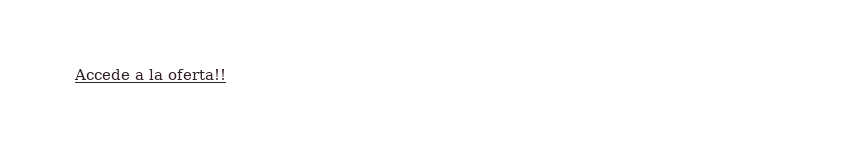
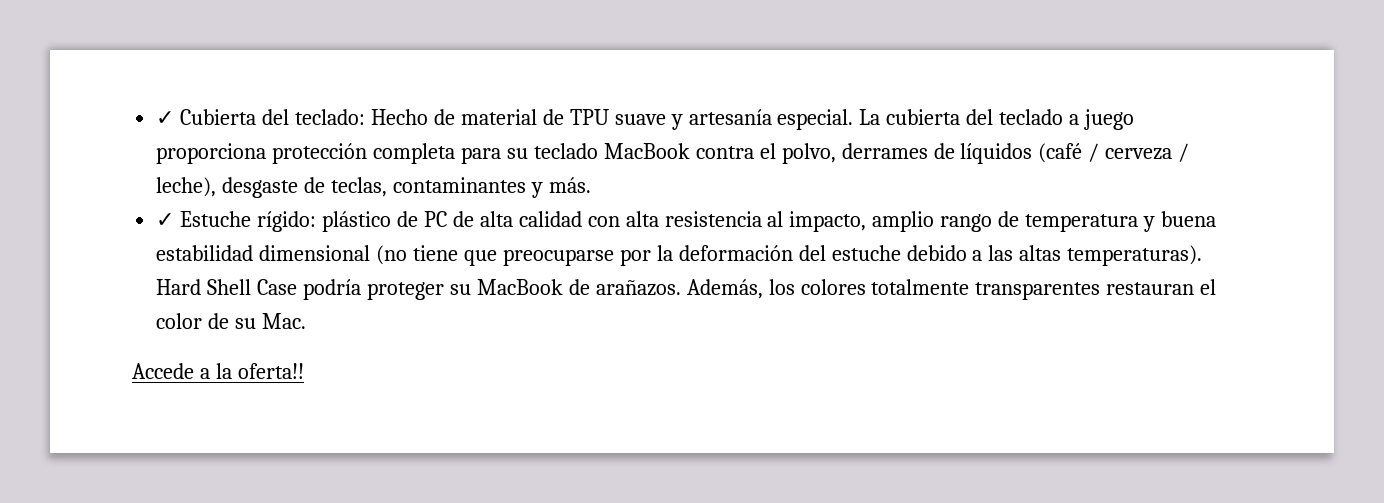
(74, 74) none -> [156,109,1135,130] [156,143,1190,164] [156,177,591,198] [156,211,1217,232] [156,245,1203,266] [156,279,1217,300] [156,313,307,329] ✓ Cubierta del teclado: Hecho de material de TPU suave y artesanía especial. La cubierta del teclado a juego proporciona protección completa para su teclado MacBook contra el polvo, derrames de líquidos (café / cerveza / leche), desgaste de teclas, contaminantes y más. // ✓ Estuche rígido: plástico de PC de alta calidad con alta resistencia al impacto, amplio rango de temperatura y buena estabilidad dimensional (no tiene que preocuparse por la deformación del estuche debido a las altas temperaturas). Hard Shell Case podría proteger su MacBook de arañazos. Además, los colores totalmente transparentes restauran el color de su Mac. //

